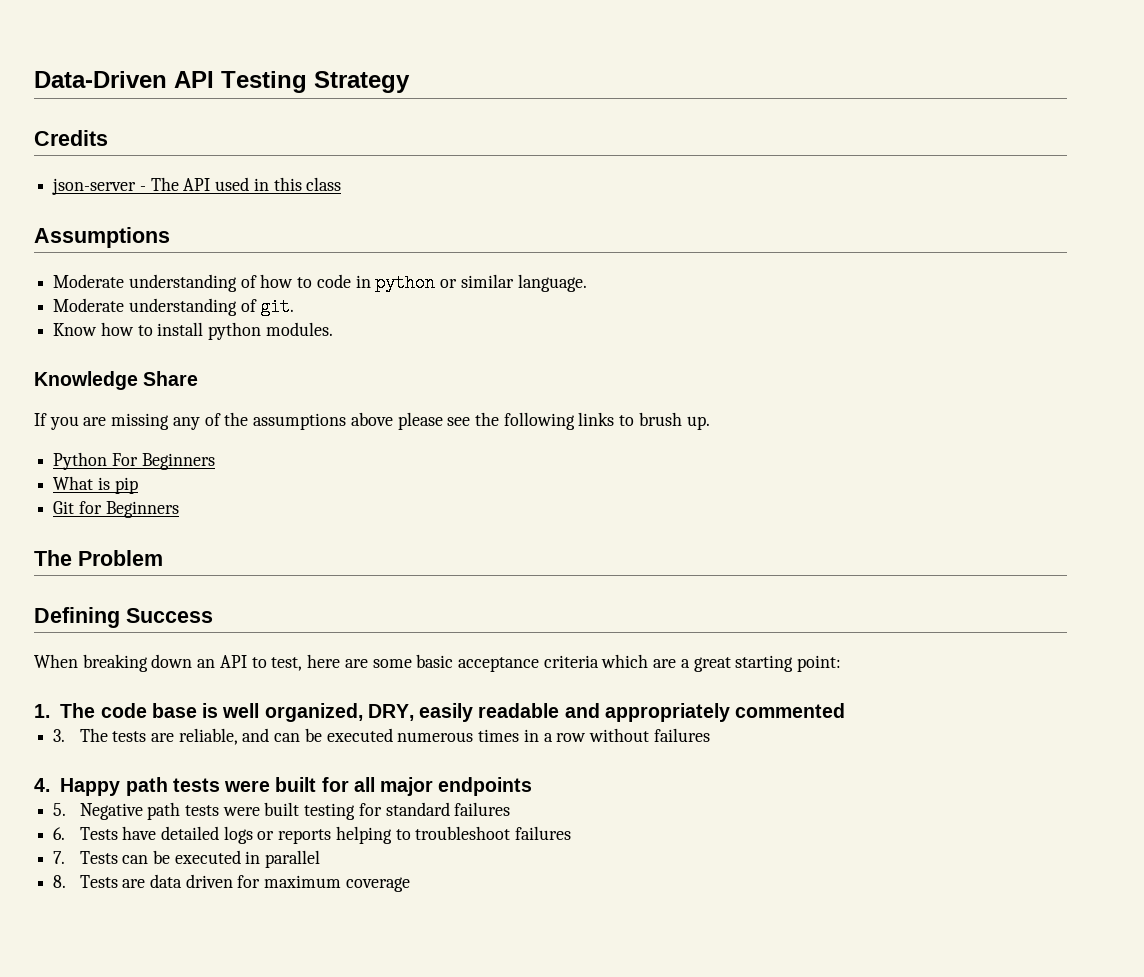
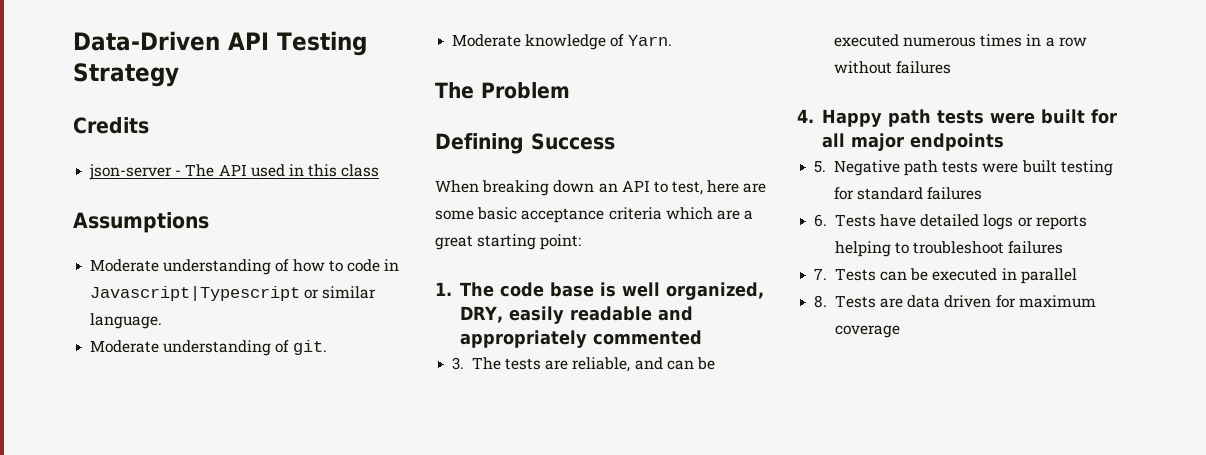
[375,274,436,292] python -> [90,286,301,301] Javascript|Typescript
[53,322,333,340] [34,371,199,390] [34,412,710,430] [53,452,215,470] [53,476,138,494] [53,501,179,518] Know how to install python modules. // Knowledge Share // If you are missing any of the assumptions above please see the following links to brush up. // Python For Beginners // What is pip // Git for Beginners -> [452,34,672,50] Moderate knowledge of Yarn.

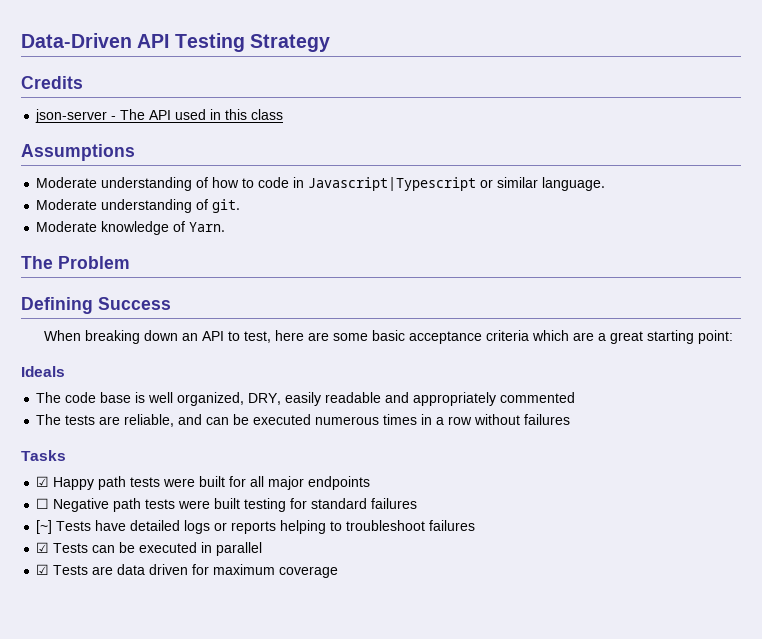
[435,282,452,296] 1. -> [21,366,65,377] Ideals //
[452,357,465,370] 3. -> (576, 397) none
[797,109,814,123] 4. -> [21,450,66,461] [36,476,50,487] Tasks // ☑
[814,160,827,173] 5. -> [36,498,50,509] ☐
[814,214,828,227] 6. -> [36,520,53,534] [~]
[814,268,828,280] 7. -> [36,542,50,553] ☑
[814,295,828,308] 8. -> [36,564,50,575] ☑

